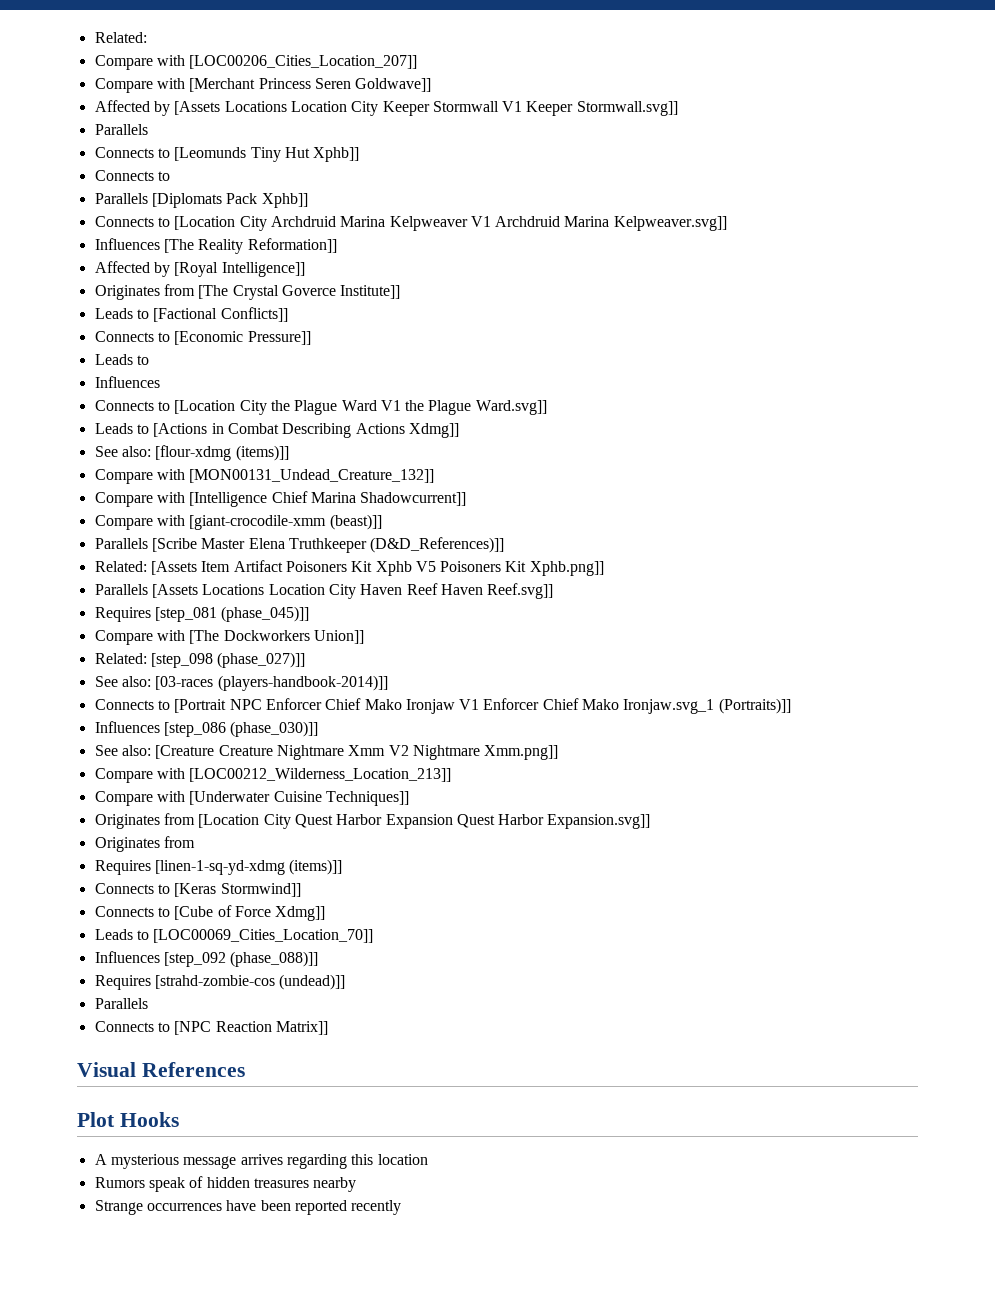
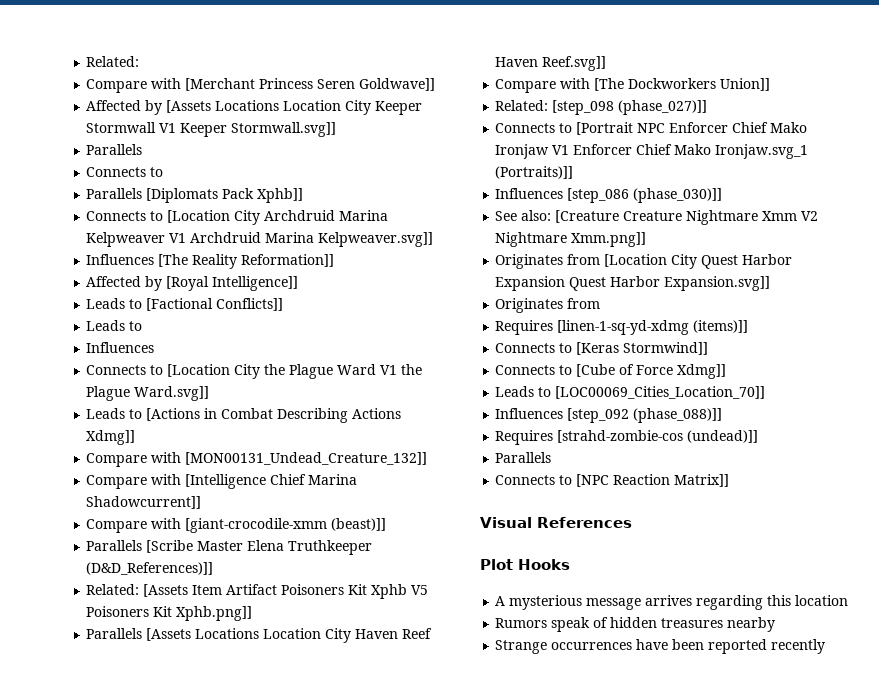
[94,32,147,43] [94,55,418,70] Related: // Compare with [LOC00206_Cities_Location_207]] -> [86,56,140,67] Related:
[94,147,360,162] // Connects to [Leomunds Tiny Hut Xphb]] -> (143, 149) none
[94,284,401,300] // Originates from [The Crystal Goverce Institute]] -> (299, 283) none
[94,331,311,345] // Connects to [Economic Pressure]] -> (284, 304) none
[94,445,289,461] // See also: [flour-xdmg (items)]] -> (136, 437) none
[94,606,310,622] // Requires [step_081 (phase_045)]] -> (607, 63) none
[94,675,388,691] // See also: [03-races (players-handbook-2014)]] -> (708, 107) none
[94,768,452,783] [94,791,409,806] // Compare with [LOC00212_Wilderness_Location_213]] // Compare with [Underwater Cuisine Techniques]] -> (647, 239) none

